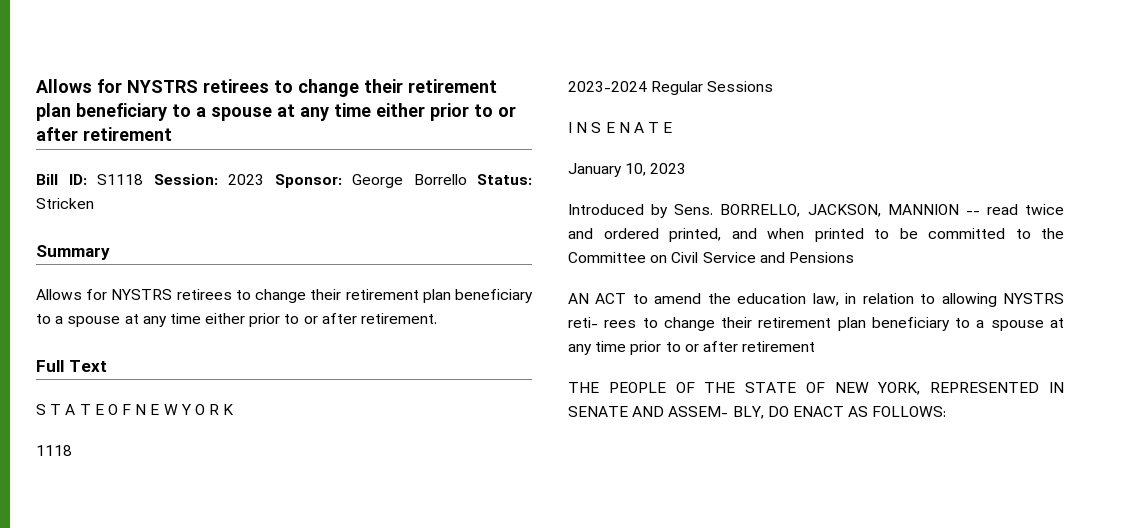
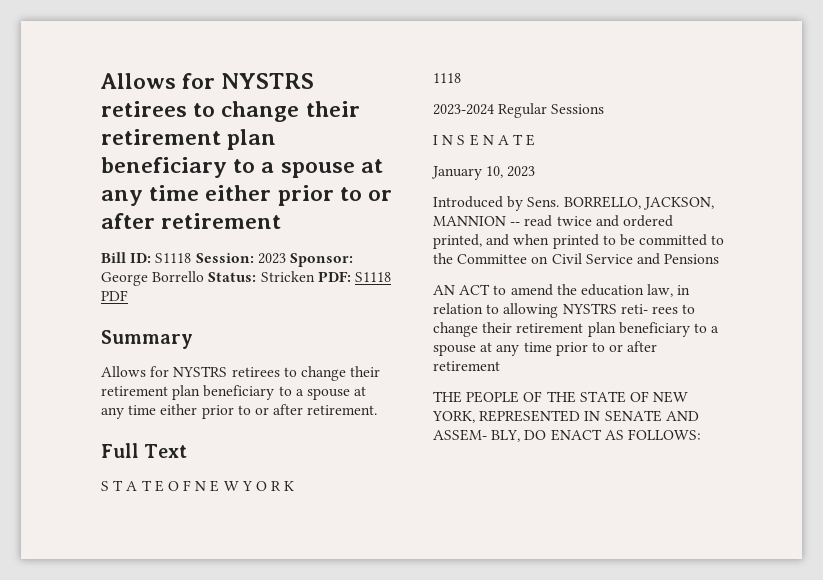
(94, 203) none -> [317,271,391,282] [101,290,128,301] PDF: S1118 PDF

